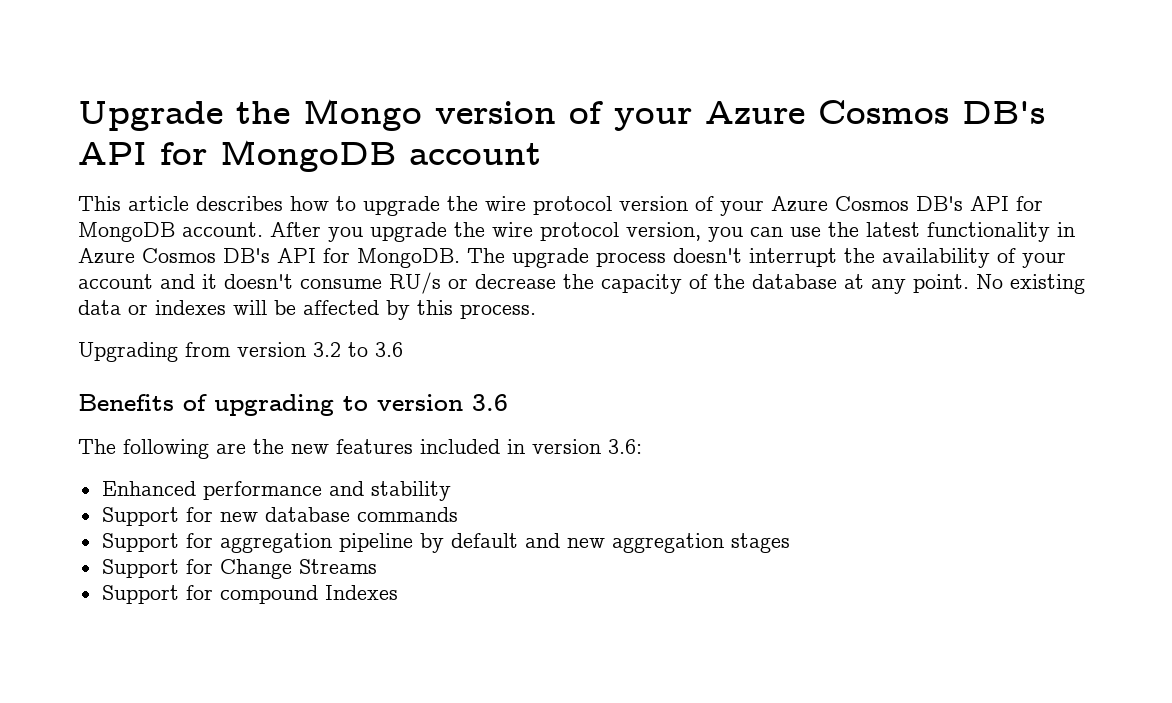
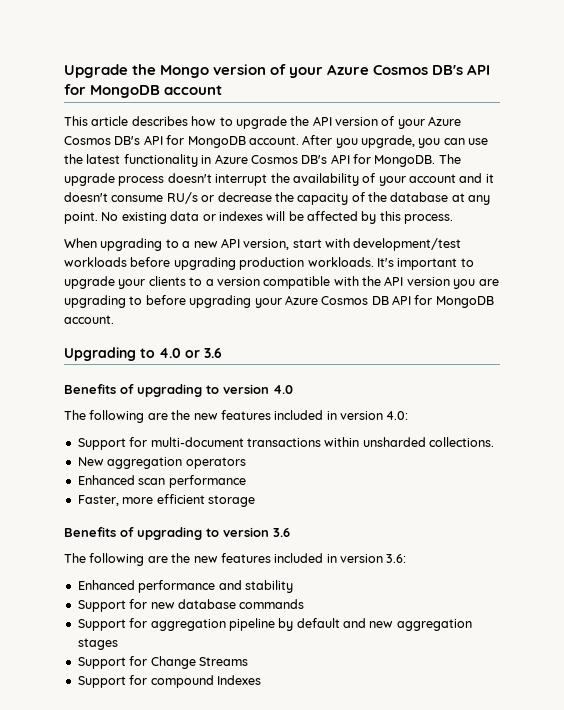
[485,196,612,215] wire protocol -> [312,116,332,126] API
[370,222,701,242] upgrade the wire protocol version, -> [361,135,415,148] upgrade,
[78,342,403,362] Upgrading from version 3.2 to 3.6 -> [64,238,462,251] [64,257,474,270] [64,276,499,289] [64,295,494,308] [64,315,114,324] [64,347,222,361] [64,384,293,397] [64,410,409,423] [77,437,494,450] [77,457,246,469] [77,475,246,488] [77,494,255,507] When upgrading to a new API version, start with development/test workloads before upgrading production workloads. It's important to upgrade your clients to a version compatible with the API version you are upgrading to before upgrading your Azure Cosmos DB API for MongoDB account. // Upgrading to 4.0 or 3.6 // Benefits of upgrading to version 4.0 // The following are the new features included in version 4.0: // Support for multi-document transactions within unsharded collections. // New aggregation operators // Enhanced scan performance // Faster, more efficient storage

